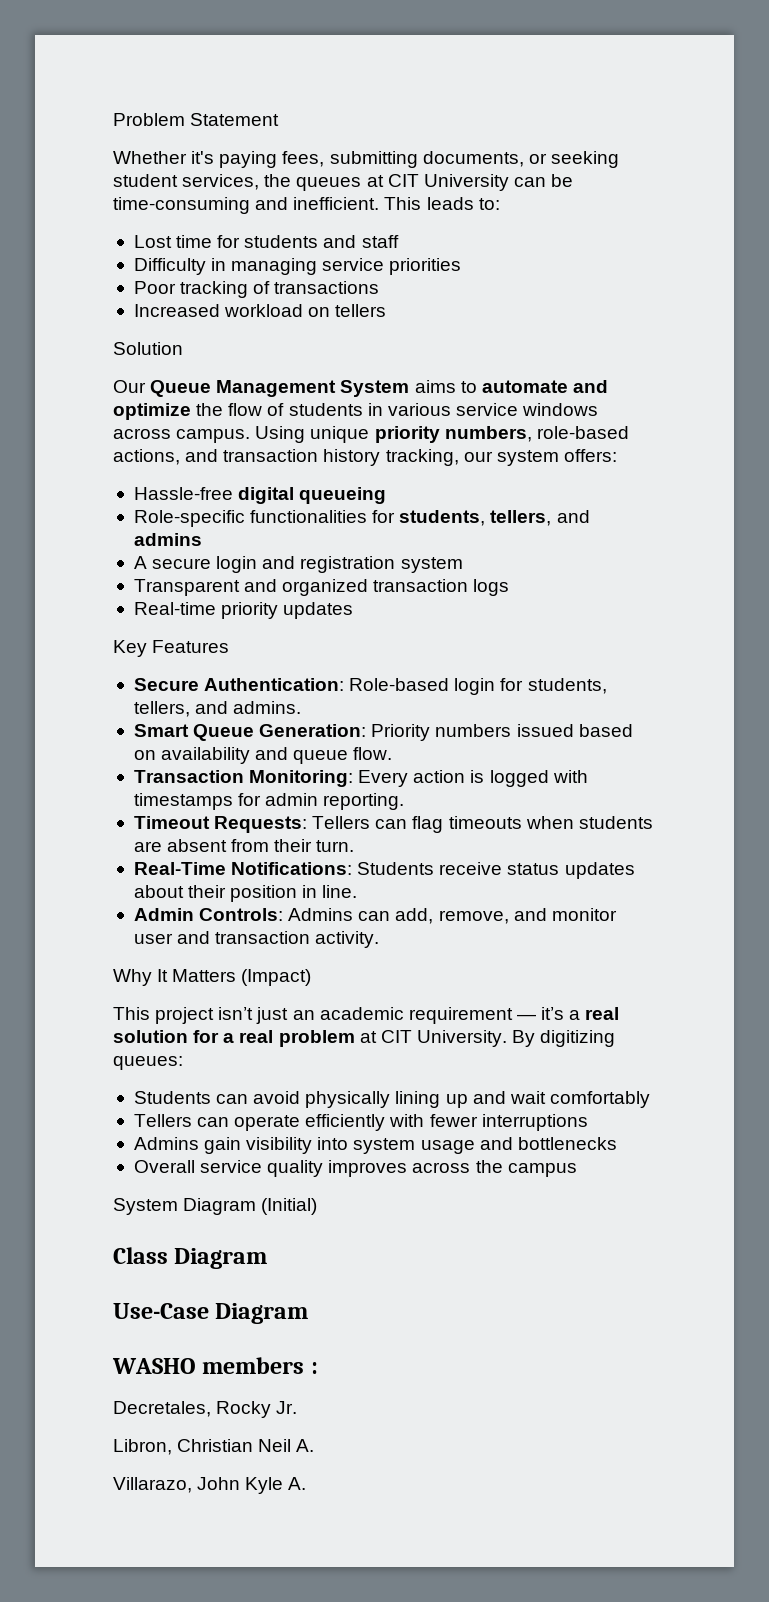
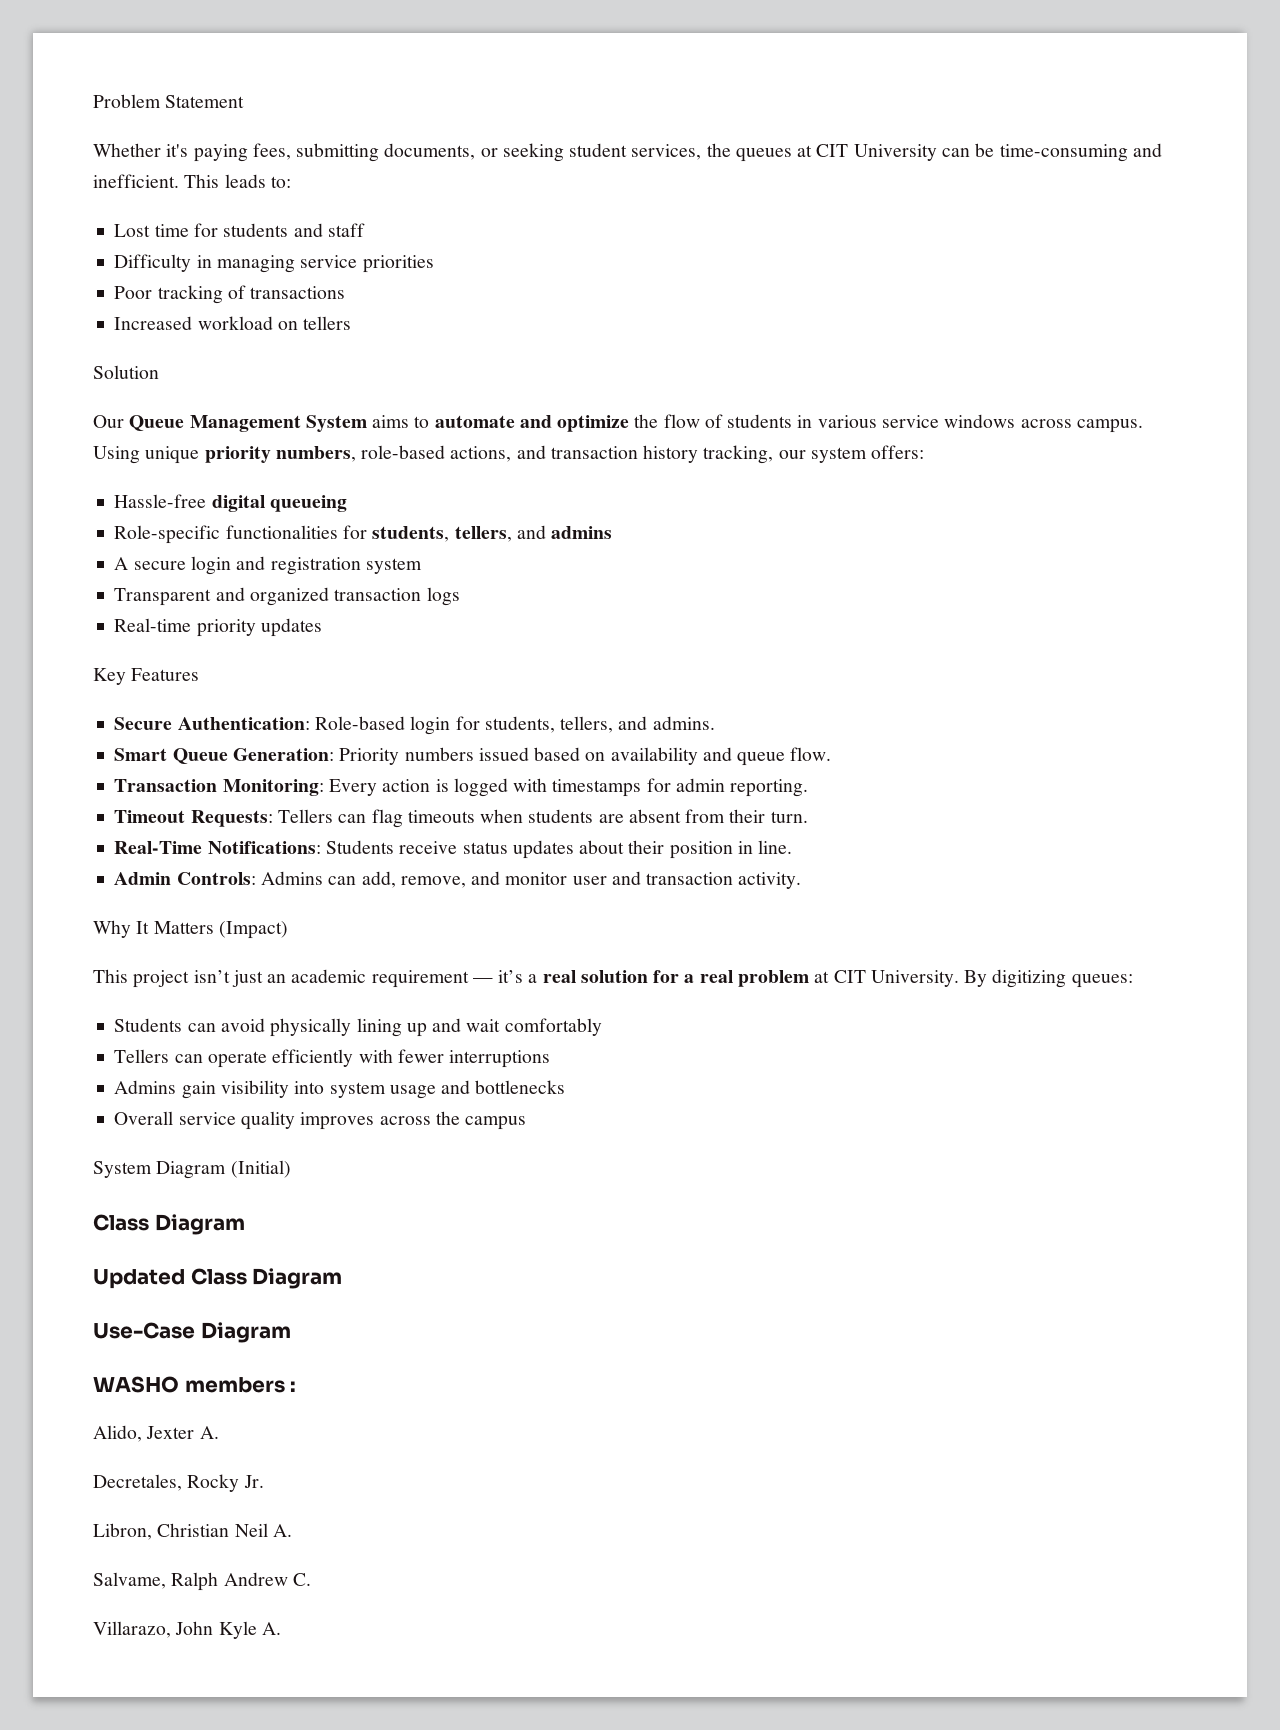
(268, 1258) none -> [93,1268,343,1289] // Updated Class Diagram
(318, 1368) none -> [93,1425,219,1442] // Alido, Jexter A.
(315, 1445) none -> [93,1572,311,1591] // Salvame, Ralph Andrew C.

